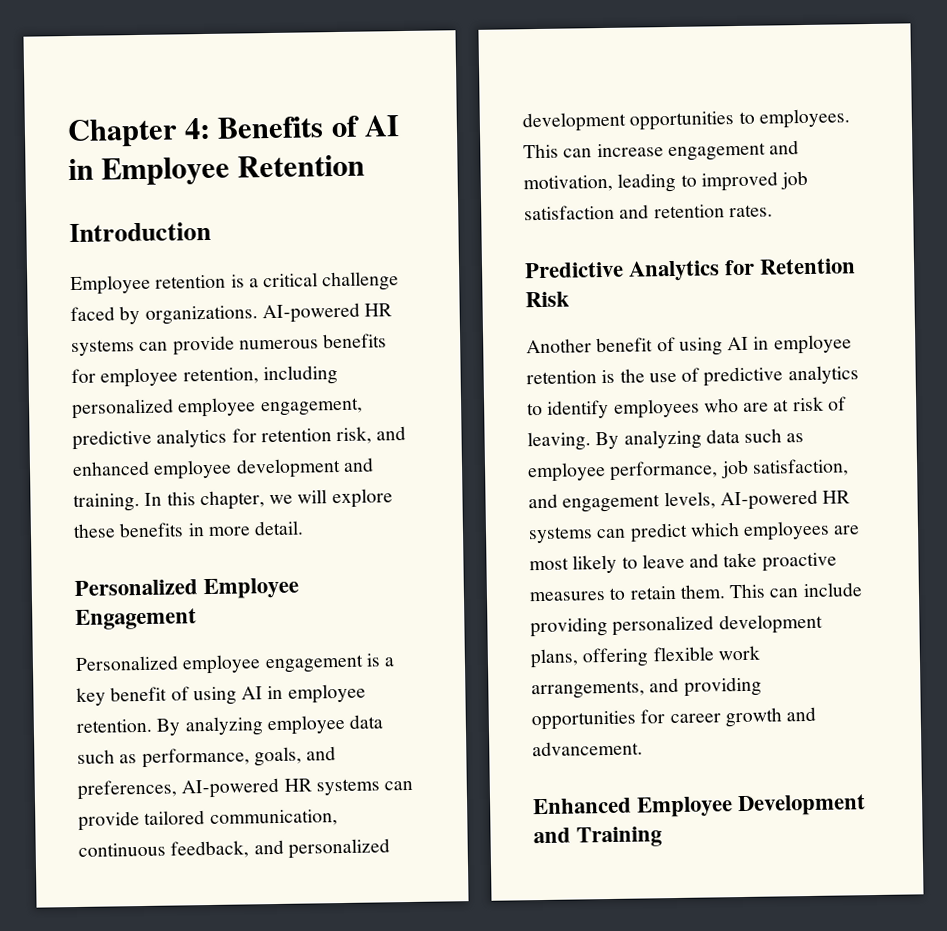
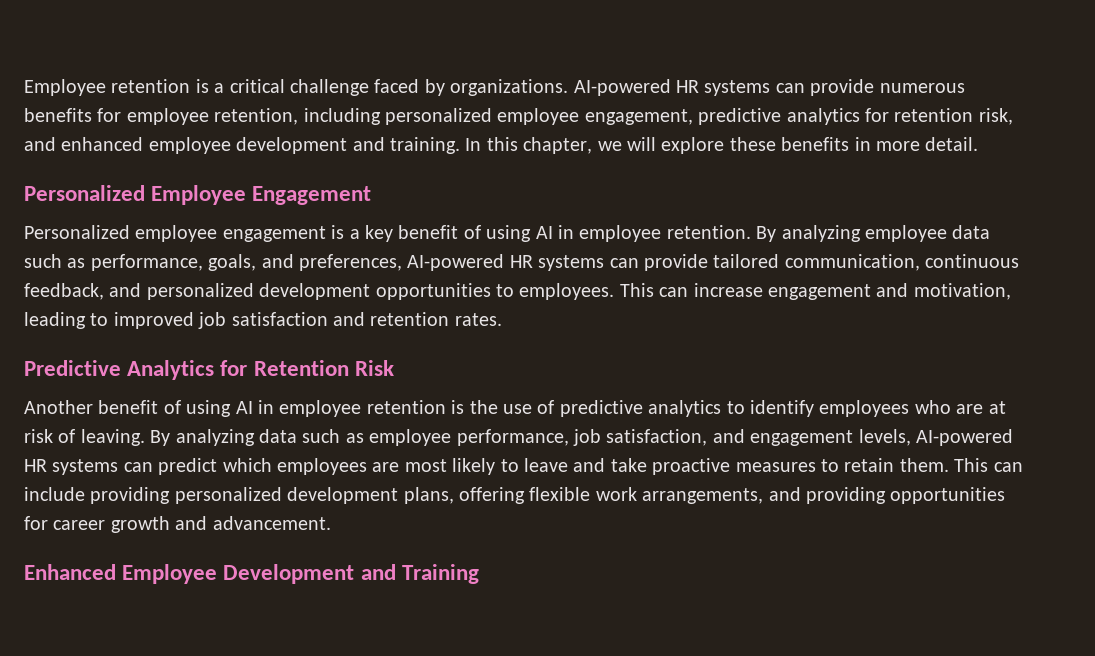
[67,115,400,148] [68,154,366,186] [69,221,211,243] Chapter 4: Benefits of AI in Employee Retention // Introduction // -> (24, 87) none

